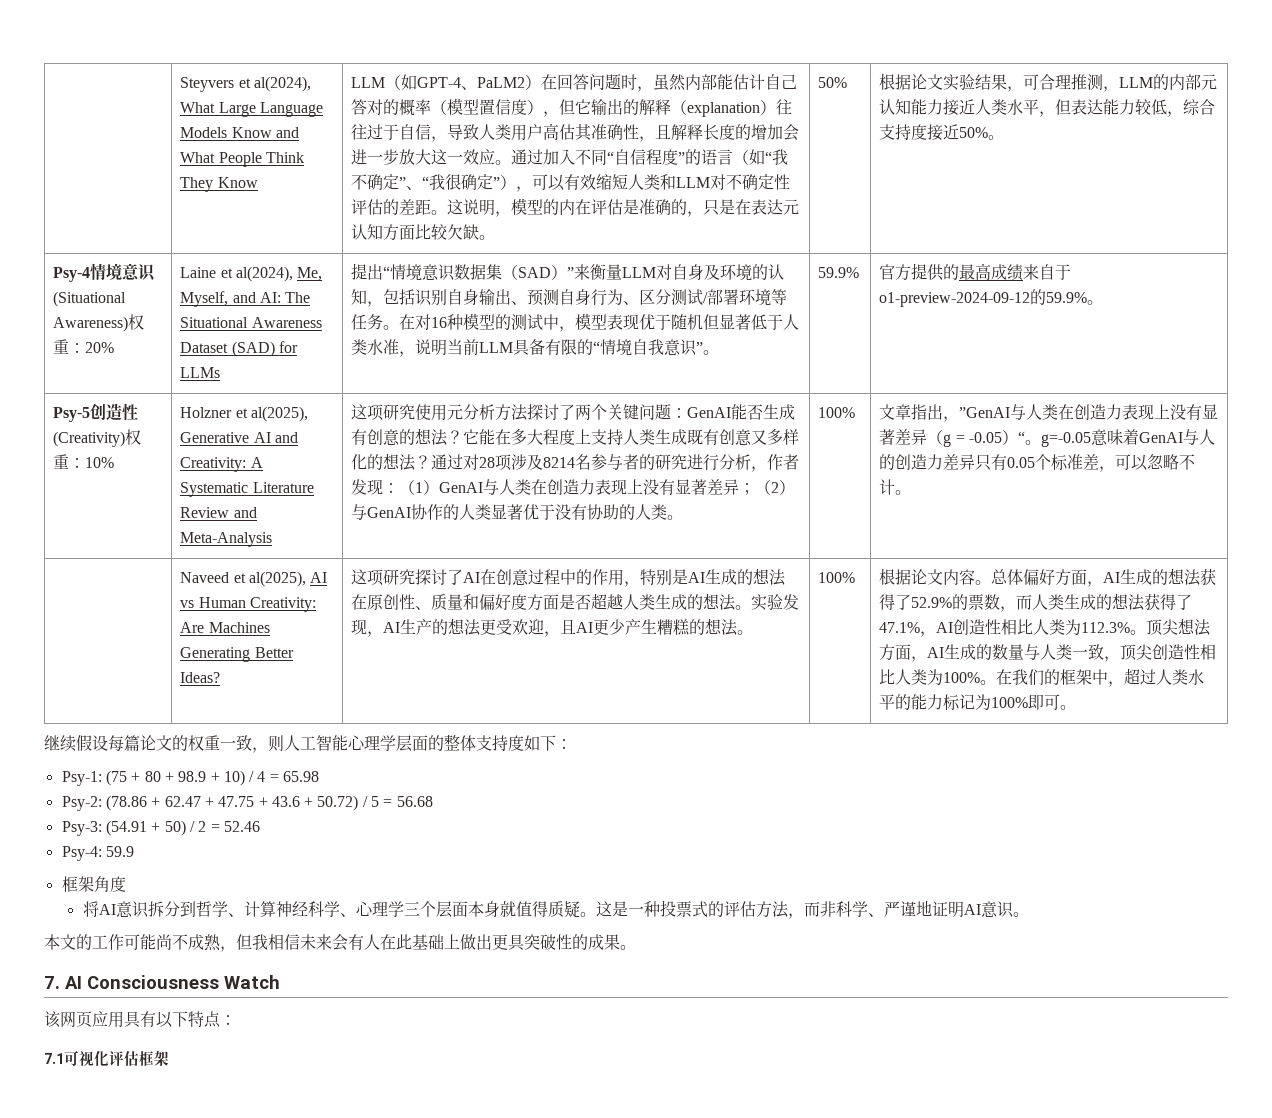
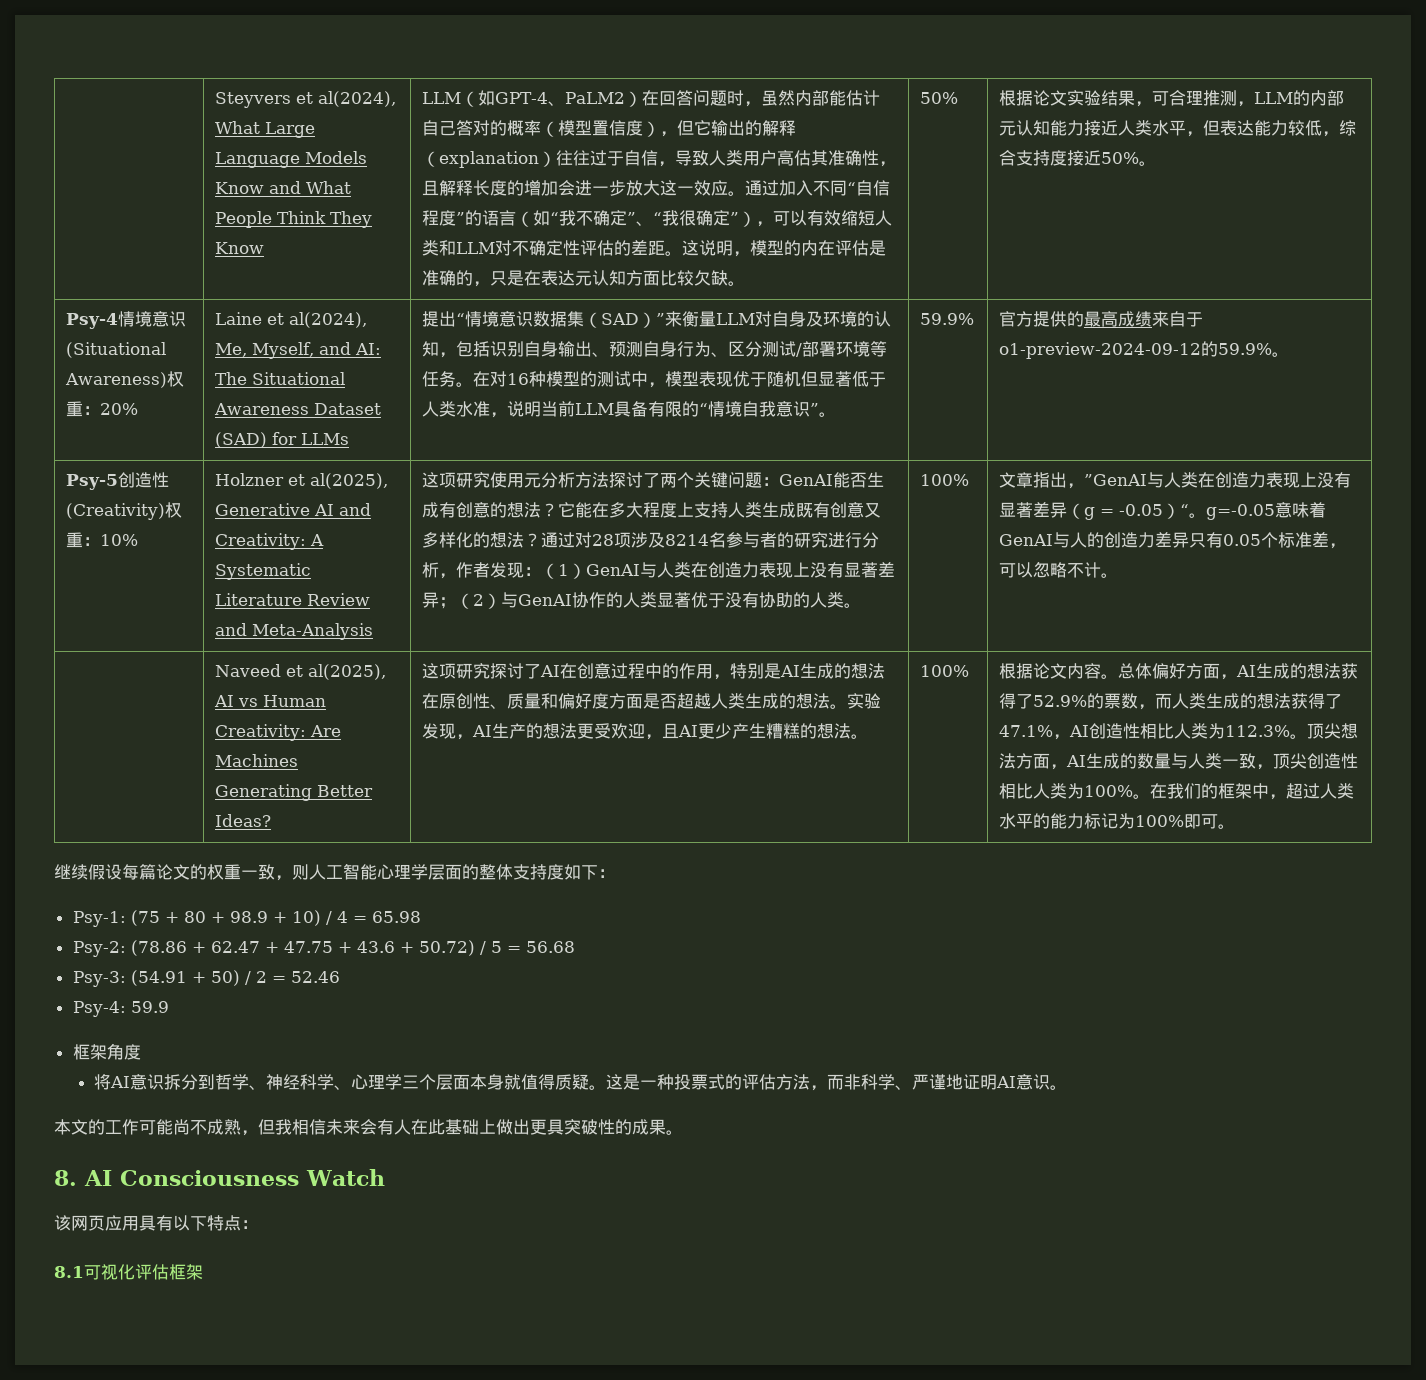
[243,901,276,917] 计算 -> (267, 1087) none
[44,976,60,989] 7. -> [54,1170,77,1186] 8.
[44,1053,64,1064] 7.1 -> [54,1266,84,1278] 8.1

